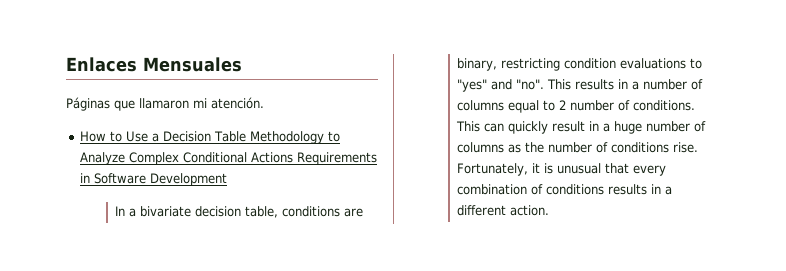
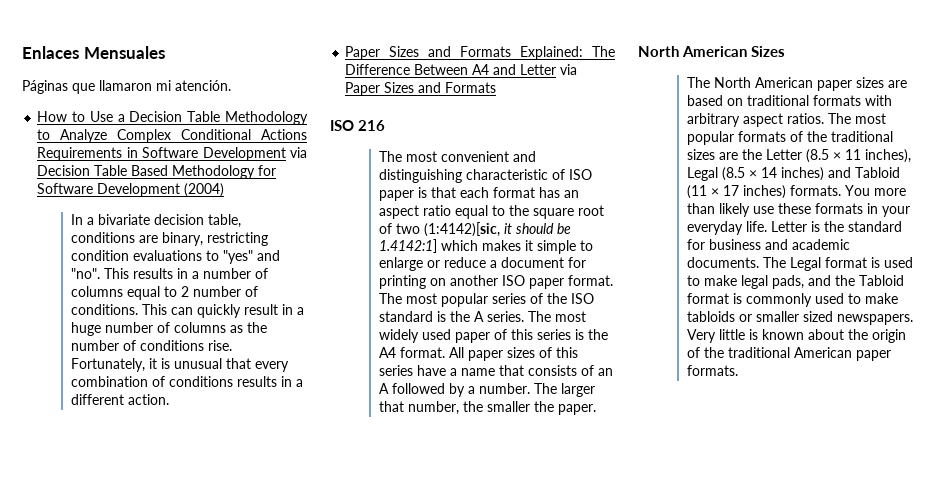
(228, 179) none -> [290,147,307,158] [37,165,277,179] [37,183,225,197] via Decision Table Based Methodology for Software Development (2004)
(550, 210) none -> [345,46,615,60] [345,64,578,75] [345,82,497,96] [330,120,385,131] [379,151,537,162] [379,169,593,183] [379,187,580,201] [379,205,605,219] [379,222,572,237] [379,239,594,254] [379,257,587,271] [379,275,614,289] [379,293,595,307] [379,311,587,322] [379,329,609,343] [379,347,579,361] [379,365,614,376] [379,383,596,397] [379,401,597,415] [638,46,785,57] [687,77,908,91] [687,95,893,106] [687,113,887,127] [687,131,894,145] [687,149,912,163] [687,167,901,181] [687,185,907,199] [687,203,911,217] [687,221,903,235] [687,239,851,250] [687,257,914,271] [687,275,905,289] [687,293,899,307] [687,311,914,325] [687,329,907,343] [687,347,892,361] [687,365,739,376] // Paper Sizes and Formats Explained: The Difference Between A4 and Letter via Paper Sizes and Formats // ISO 216 // The most convenient and distinguishing characteristic of ISO paper is that each format has an aspect ratio equal to the square root of two (1:4142)[sic, it should be 1.4142:1] which makes it simple to enlarge or reduce a document for printing on another ISO paper format. The most popular series of the ISO standard is the A series. The most widely used paper of this series is the A4 format. All paper sizes of this series have a name that consists of an A followed by a number. The larger that number, the smaller the paper. // North American Sizes // The North American paper sizes are based on traditional formats with arbitrary aspect ratios. The most popular formats of the traditional sizes are the Letter (8.5 × 11 inches), Legal (8.5 × 14 inches) and Tabloid (11 × 17 inches) formats. You more than likely use these formats in your everyday life. Letter is the standard for business and academic documents. The Legal format is used to make legal pads, and the Tabloid format is commonly used to make tabloids or smaller sized newspapers. Very little is known about the origin of the traditional American paper formats.

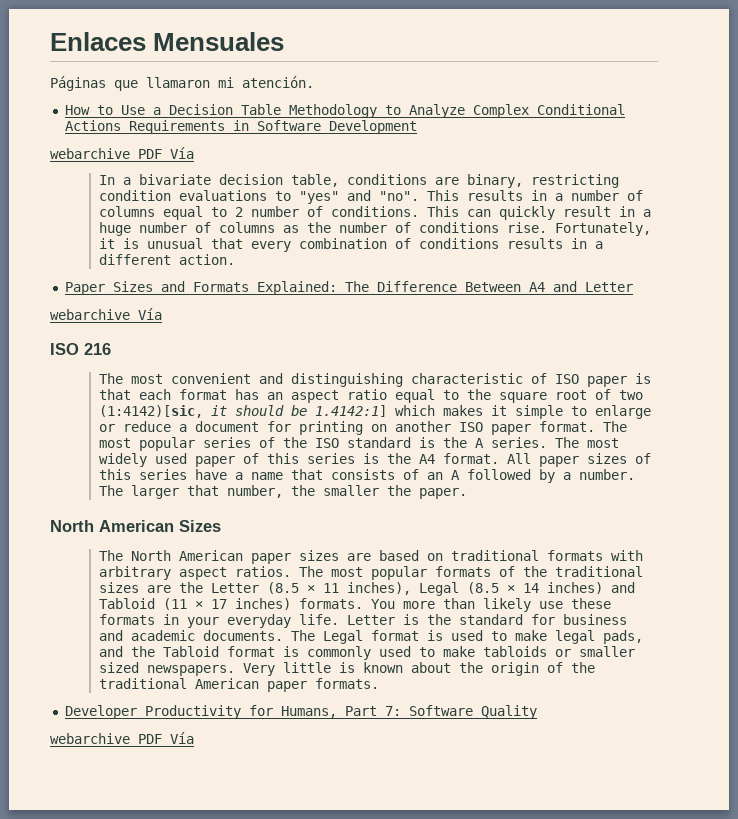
[290,147,307,158] [37,165,277,179] [37,183,225,197] via Decision Table Based Methodology for Software Development (2004) -> [50,147,194,159] // webarchive PDF Vía
[560,64,578,75] [345,82,497,96] via Paper Sizes and Formats -> [50,308,162,320] // webarchive Vía
(739, 370) none -> [64,705,537,719] [50,732,194,744] // Developer Productivity for Humans, Part 7: Software Quality // webarchive PDF Vía

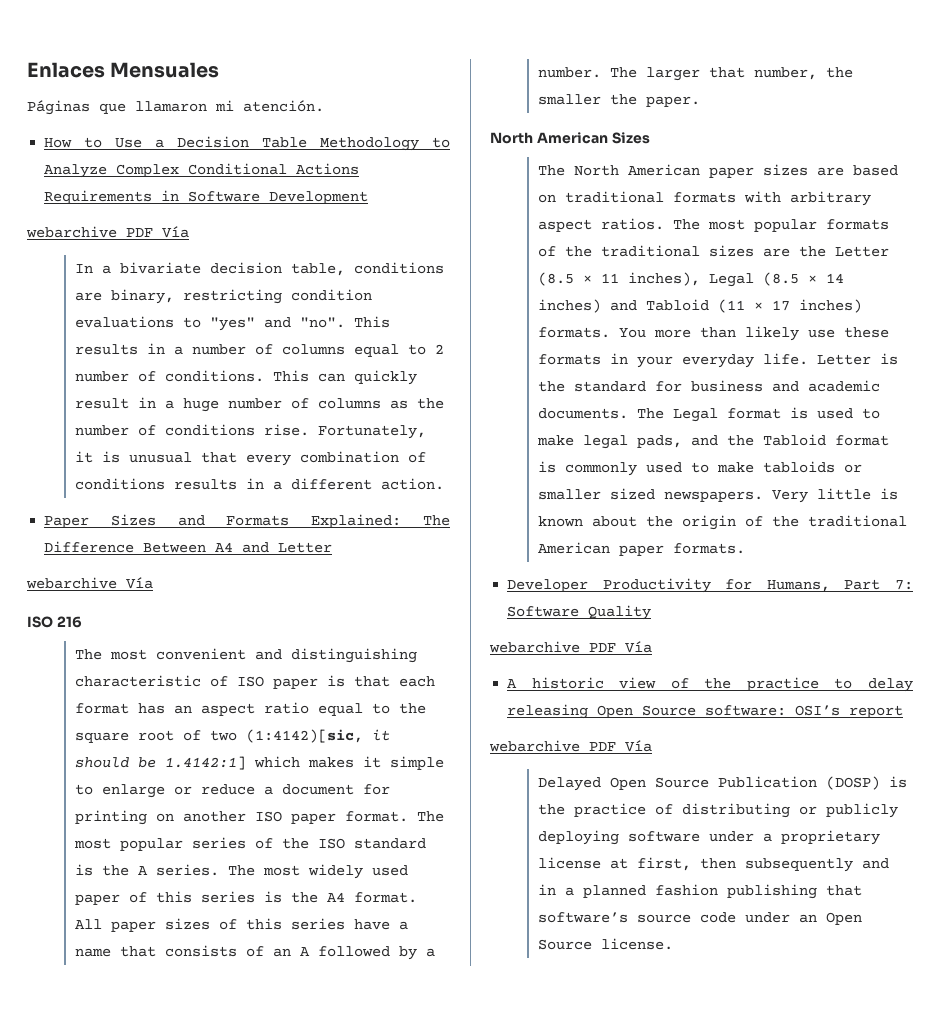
(194, 738) none -> [507,677,913,692] [507,704,904,719] [489,740,652,752] [537,776,907,791] [537,803,898,818] [537,830,880,845] [537,857,889,872] [537,884,862,899] [537,912,862,925] [537,938,673,950] // A historic view of the practice to delay releasing Open Source software: OSI’s report // webarchive PDF Vía // Delayed Open Source Publication (DOSP) is the practice of distributing or publicly deploying software under a proprietary license at first, then subsequently and in a planned fashion publishing that software’s source code under an Open Source license.

